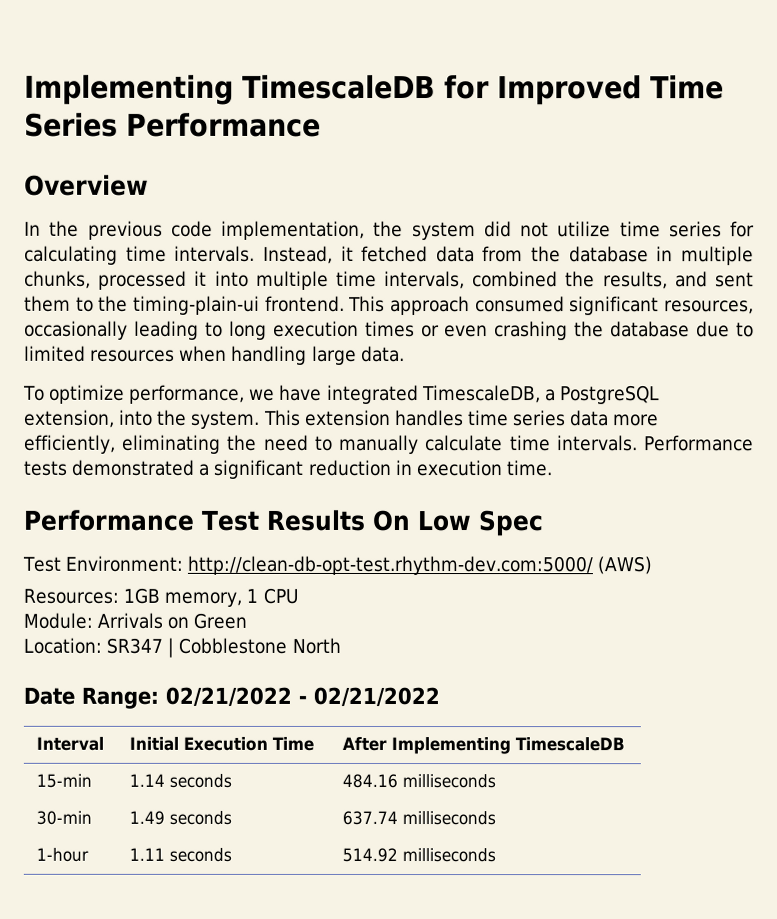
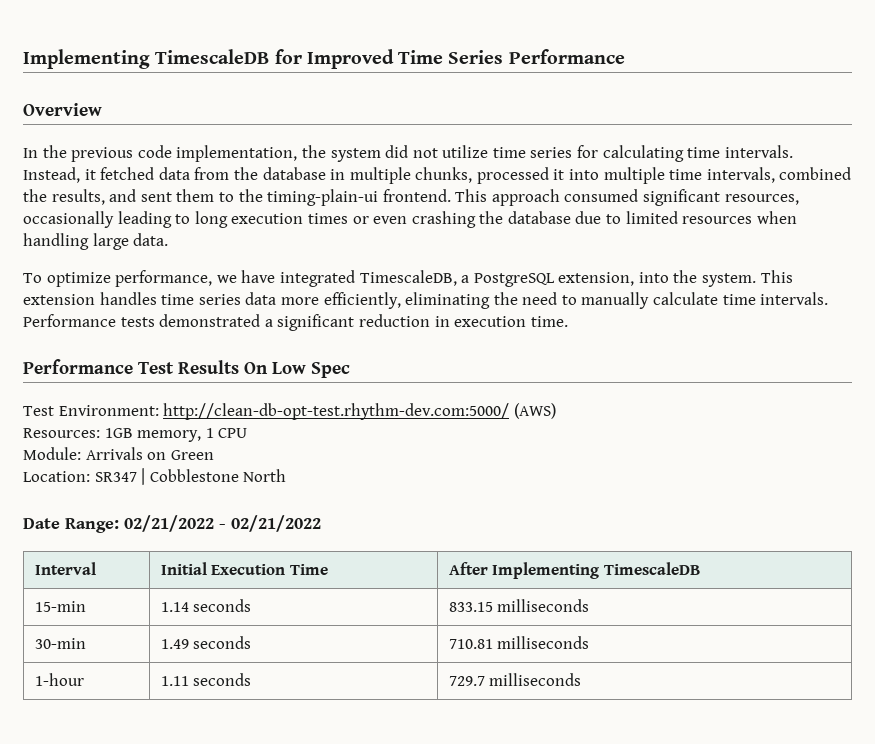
[341,773,398,789] 484.16 -> [448,602,493,612] 833.15
[341,810,398,826] 637.74 -> [448,639,493,649] 710.81
[341,847,398,863] 514.92 -> [448,676,485,686] 729.7

